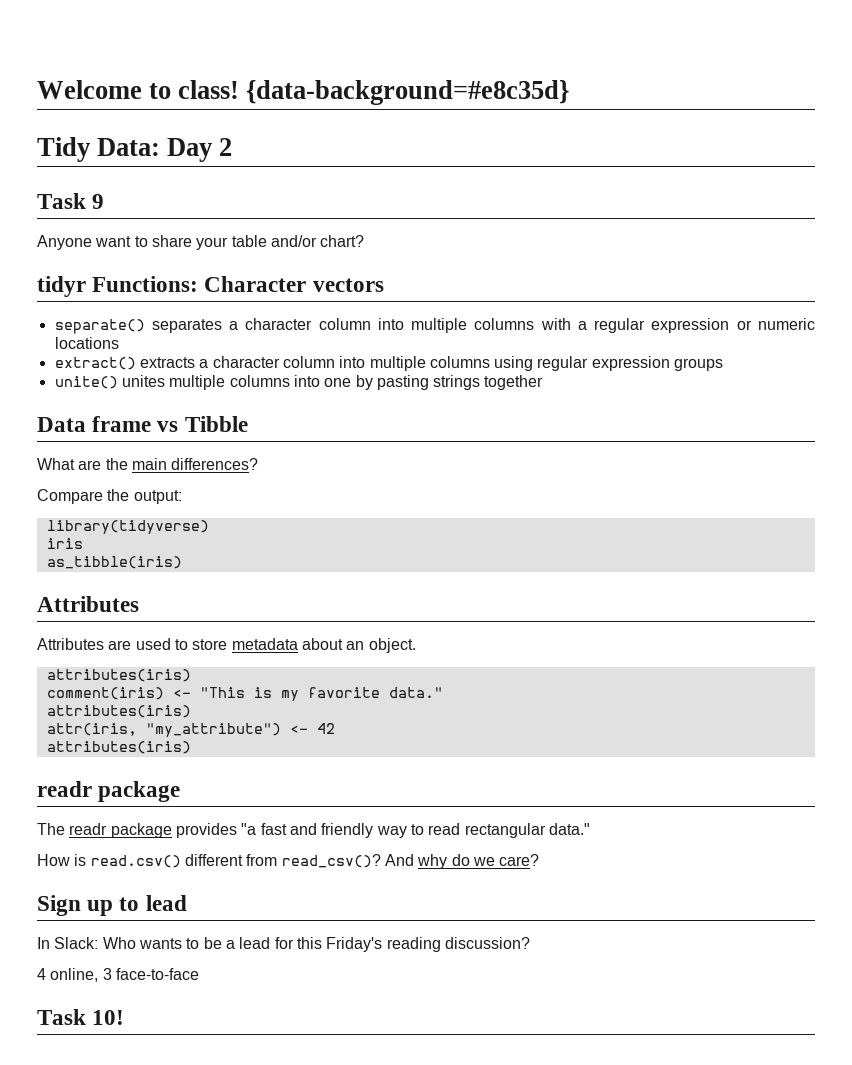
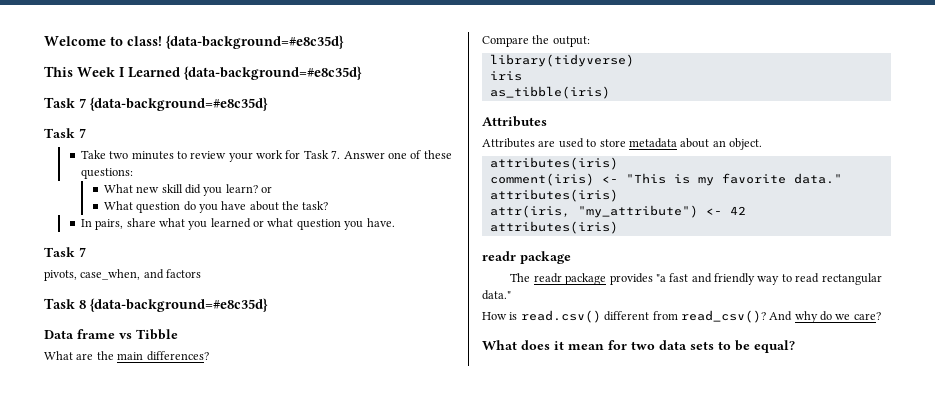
[37,137,233,162] [37,193,105,209] [37,235,365,250] [37,276,384,297] [54,318,815,334] [54,337,119,349] [54,356,724,371] [54,375,544,390] Tidy Data: Day 2 // Task 9 // Anyone want to share your table and/or chart? // tidyr Functions: Character vectors // separate() separates a character column into multiple columns with a regular expression or numeric locations // extract() extracts a character column into multiple columns using regular expression groups // unite() unites multiple columns into one by pasting strings together -> [44,66,362,80] [44,97,268,111] [44,128,86,138] [80,150,452,162] [80,168,133,179] [103,184,273,196] [103,201,329,213] [80,218,395,230] [44,247,86,257] [44,269,202,281] [44,298,268,312] This Week I Learned {data-background=#e8c35d} // Task 7 {data-background=#e8c35d} // Task 7 // Take two minutes to review your work for Task 7. Answer one of these questions: // What new skill did you learn? or // What question do you have about the task? // In pairs, share what you learned or what question you have. // Task 7 // pivots, case_when, and factors // Task 8 {data-background=#e8c35d}
[37,895,187,916] [37,937,530,952] [37,968,199,982] [37,1009,125,1025] Sign up to lead // In Slack: Who wants to be a lead for this Friday's reading discussion? // 4 online, 3 face-to-face // Task 10! -> [482,340,795,353] What does it mean for two data sets to be equal?

